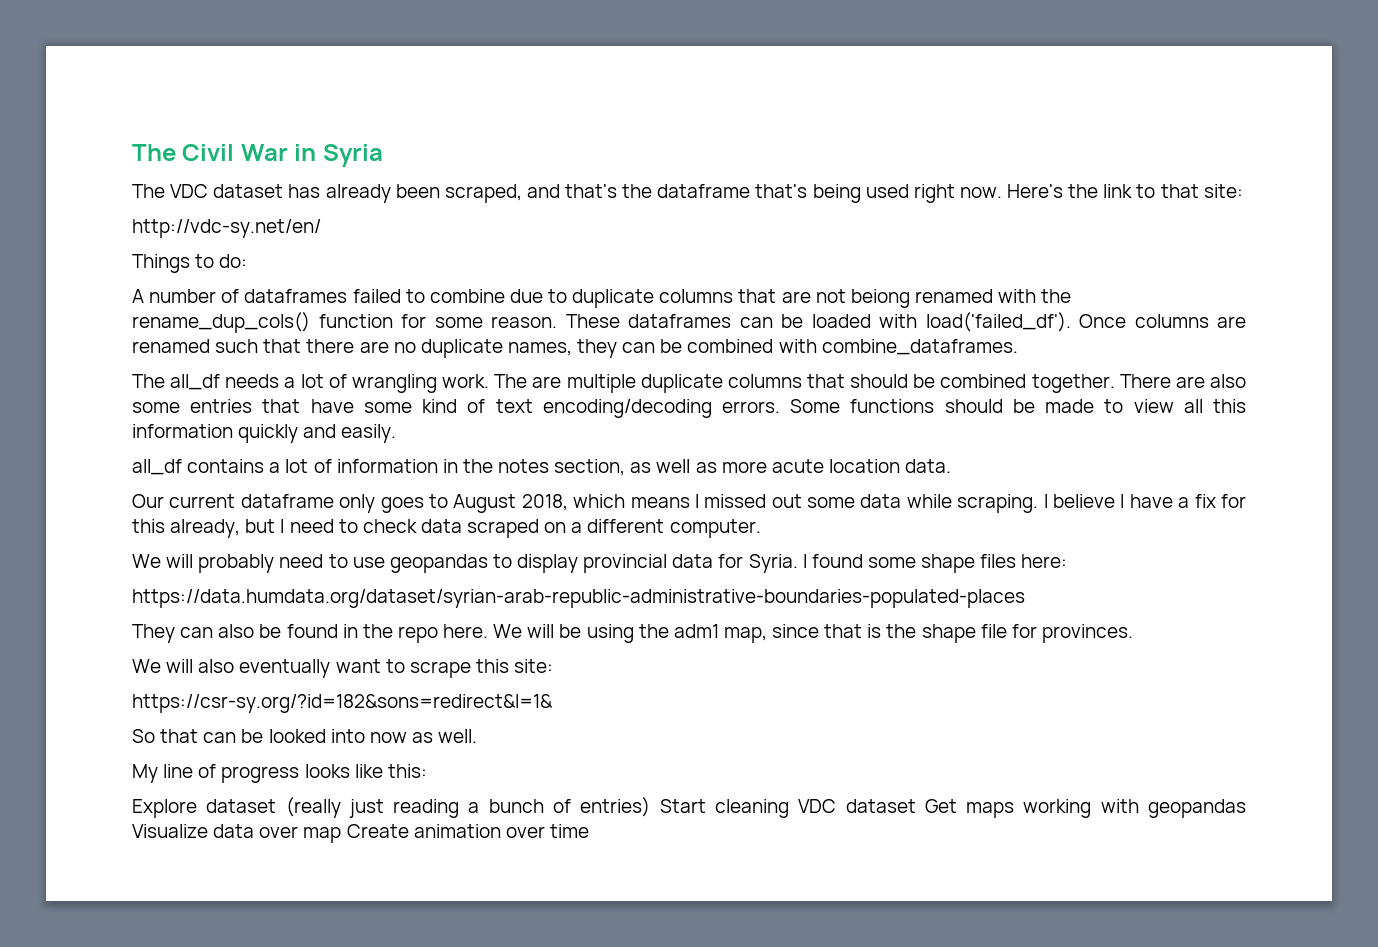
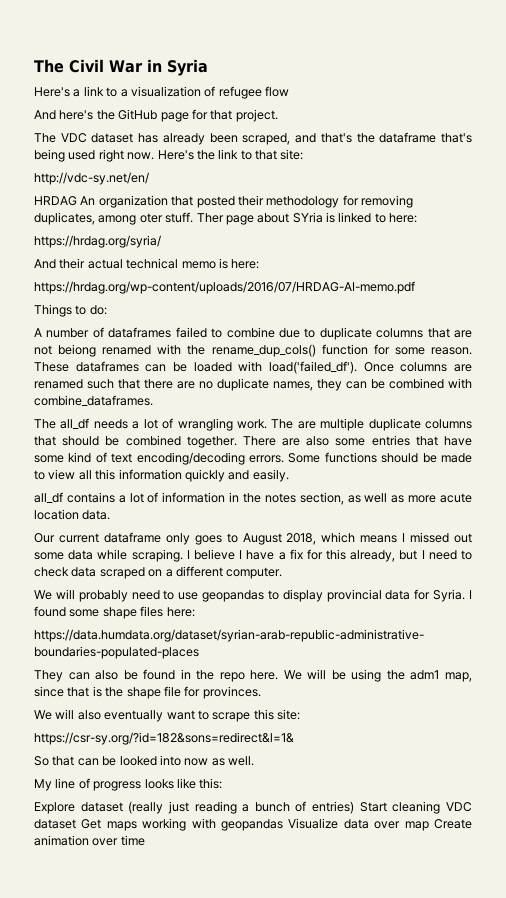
(383, 155) none -> [34,86,289,99] [34,109,278,122] // Here's a link to a visualization of refugee flow // And here's the GitHub page for that project.
(321, 228) none -> [34,195,413,208] [34,212,418,225] [34,235,161,248] [34,258,260,269] [34,281,415,294] // HRDAG An organization that posted their methodology for removing duplicates, among oter stuff. Ther page about SYria is linked to here: // https://hrdag.org/syria/ // And their actual technical memo is here: // https://hrdag.org/wp-content/uploads/2016/07/HRDAG-AI-memo.pdf

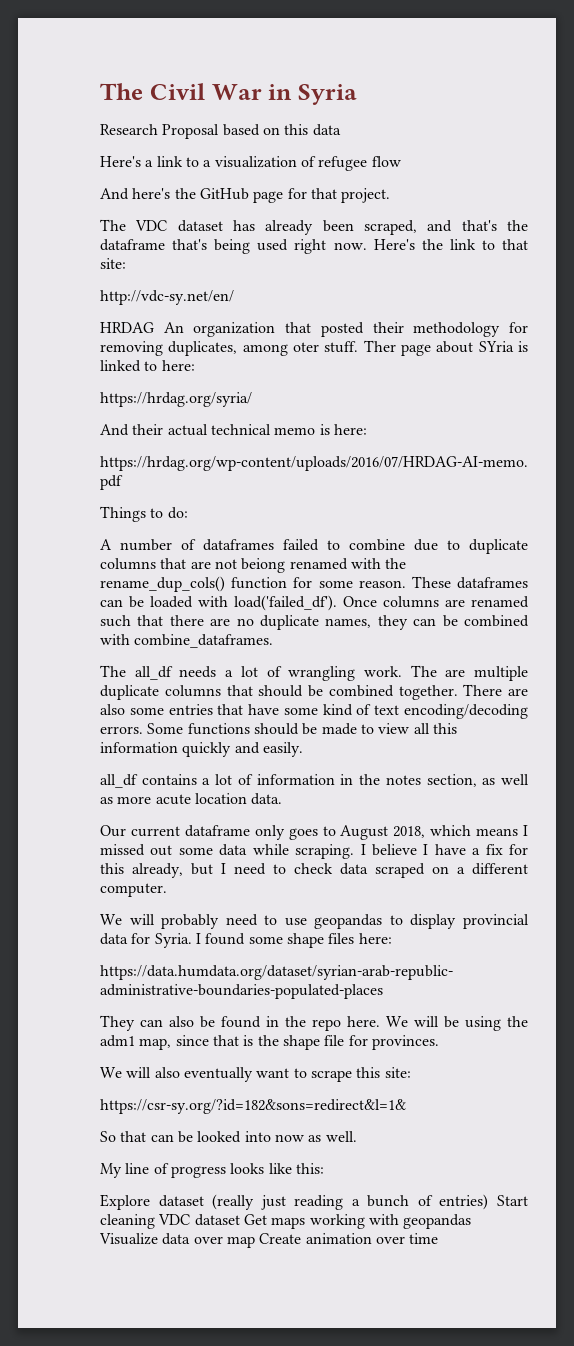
(208, 67) none -> [100,124,341,139] // Research Proposal based on this data

